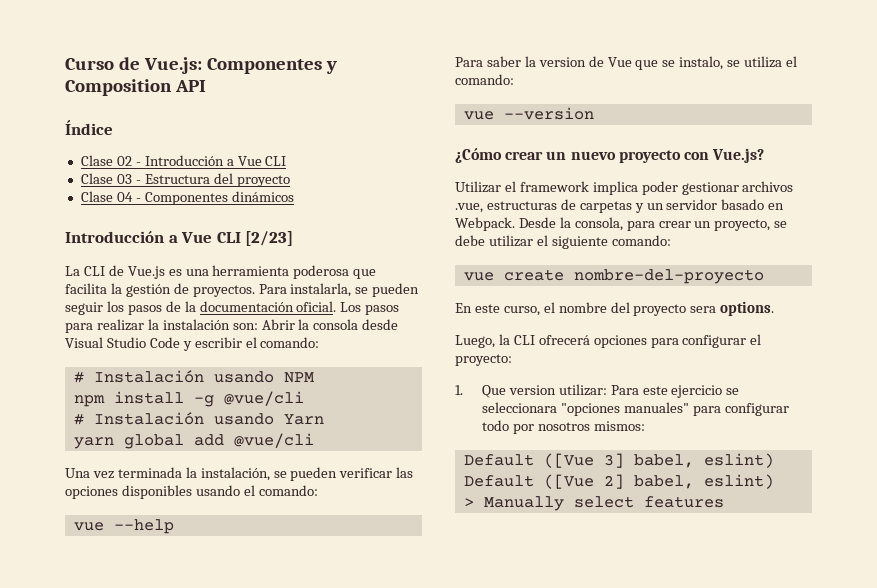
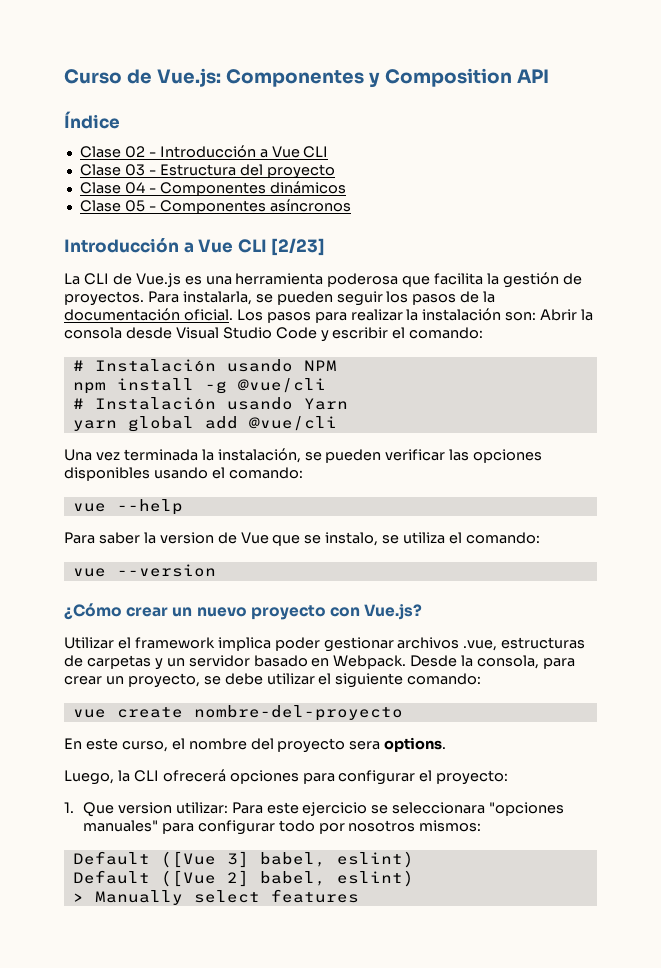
(294, 196) none -> [79,199,351,214] // Clase 05 - Componentes asíncronos

